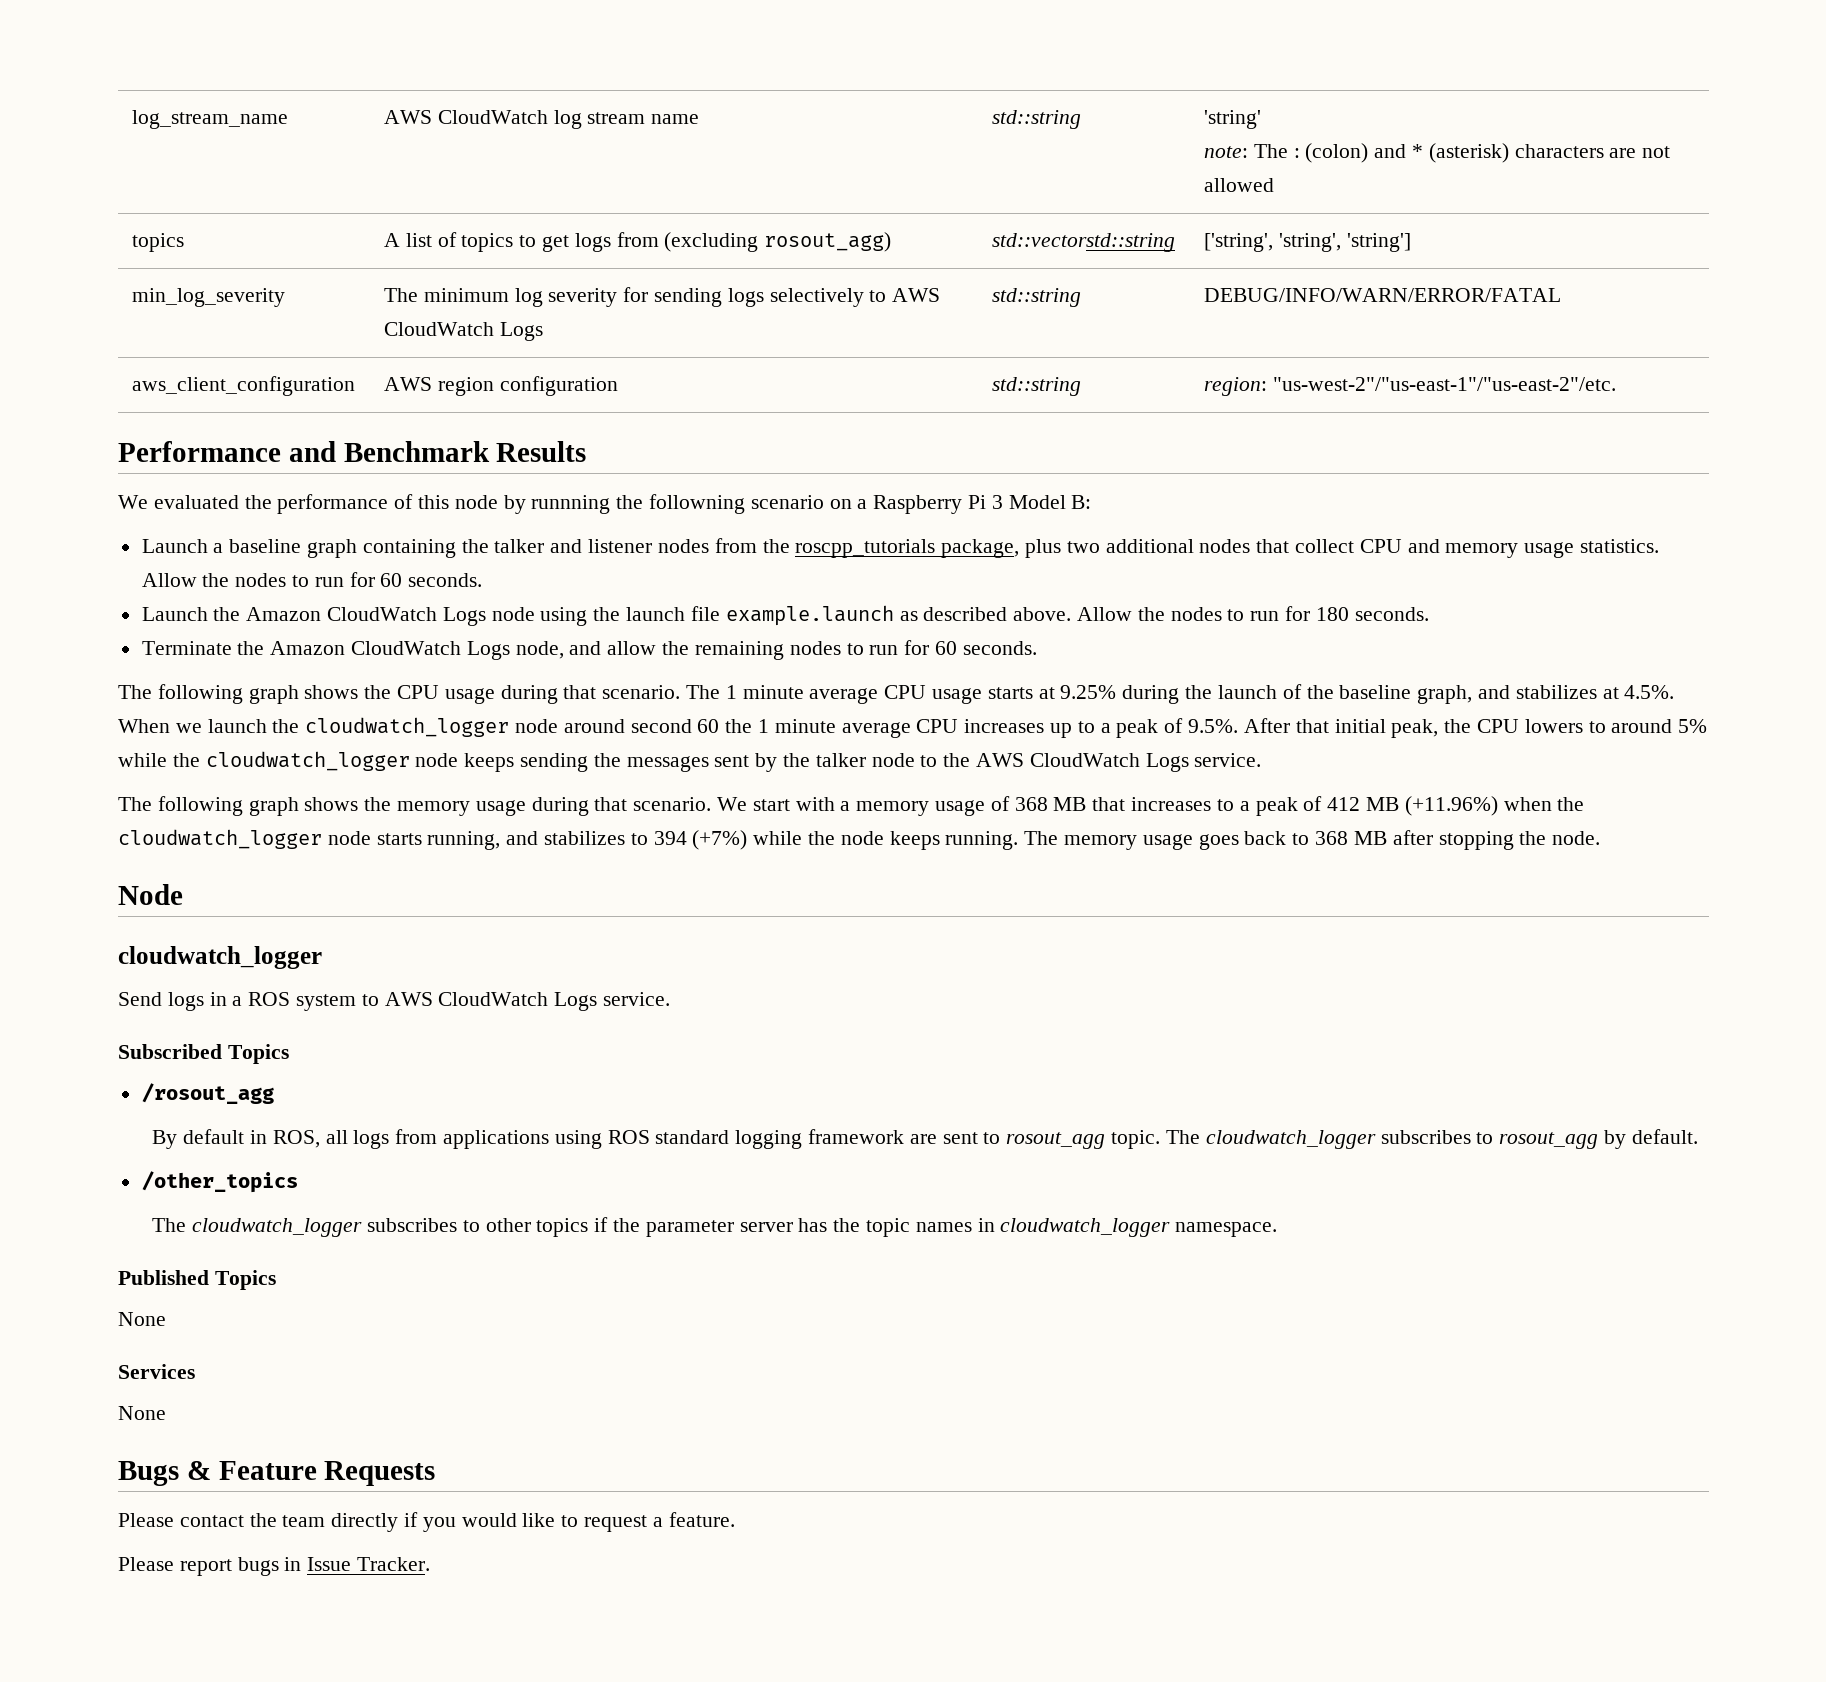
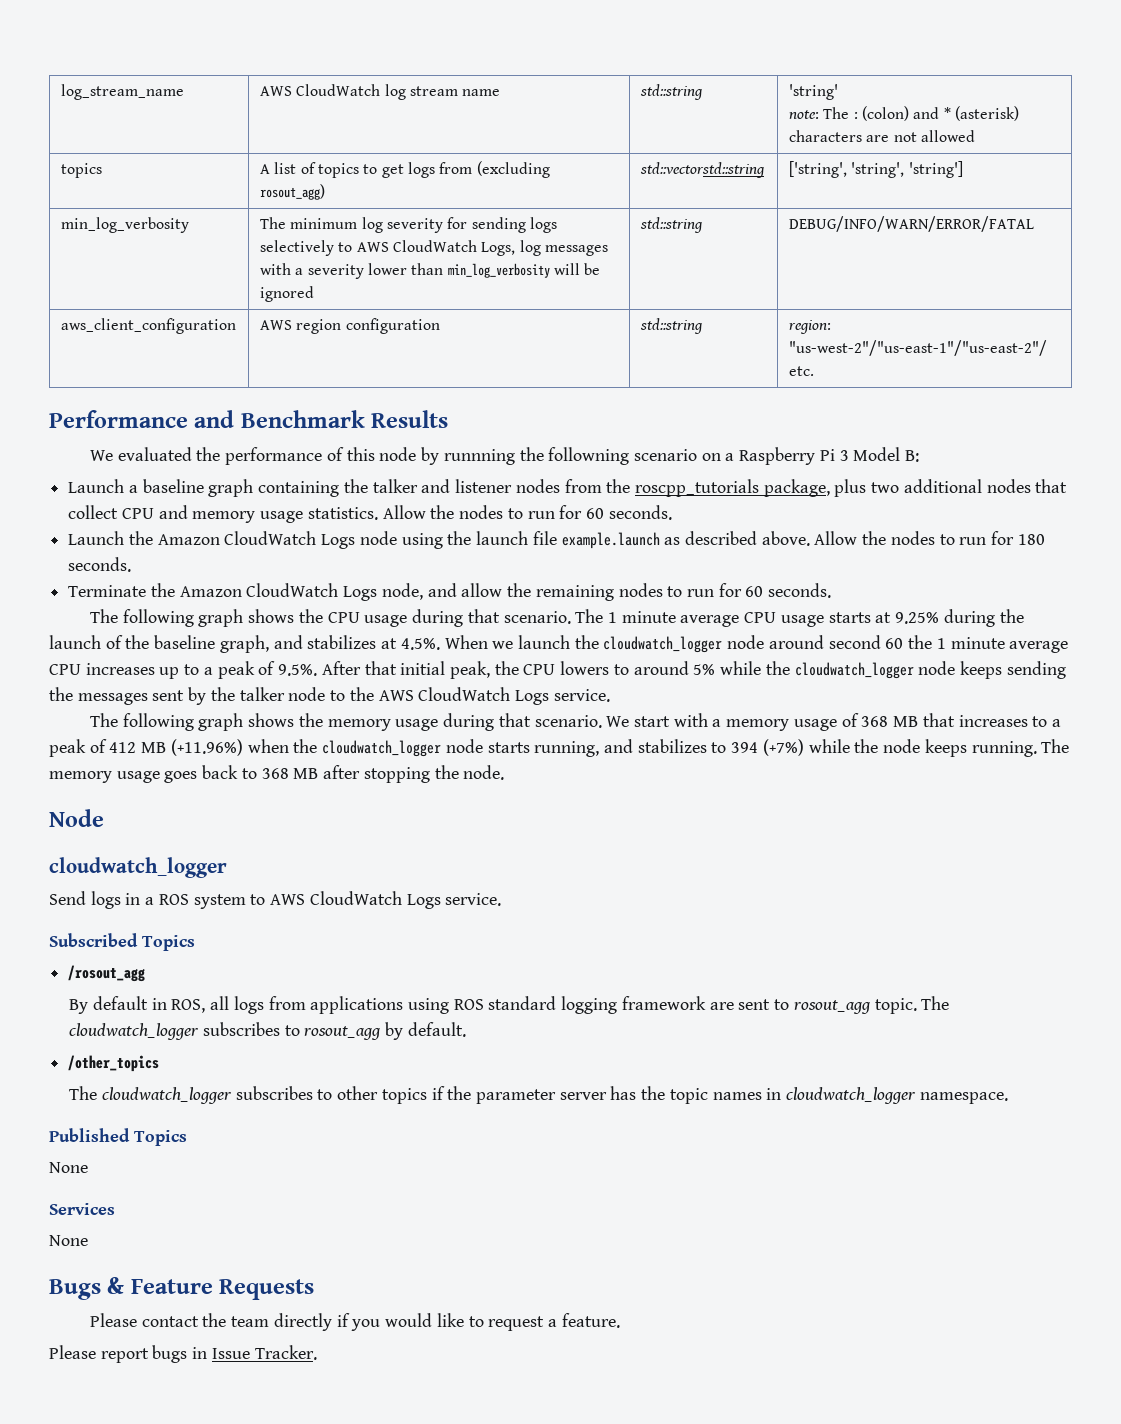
[132,288,286,307] min_log_severity -> [60,217,189,233] min_log_verbosity
[499,322,543,341] Logs -> [481,240,608,256] [259,263,601,279] [259,286,314,302] Logs, log messages with a severity lower than min_log_verbosity will be ignored

